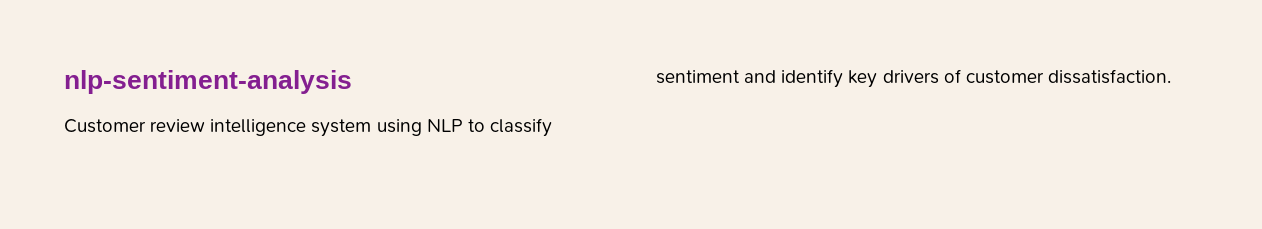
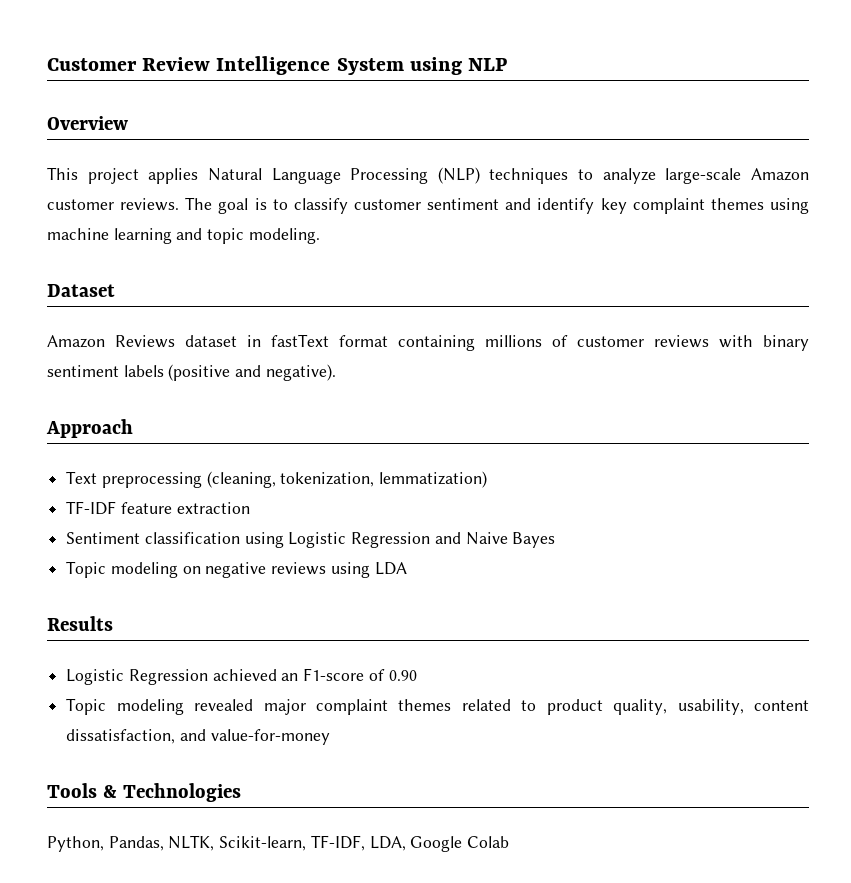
[64,70,352,94] [64,119,463,137] nlp-sentiment-analysis // Customer review intelligence system using NLP -> [47,56,508,75] [47,116,128,130] [47,167,809,184] [47,197,267,214] Customer Review Intelligence System using NLP // Overview // This project applies Natural Language Processing (NLP) techniques to analyze large-scale Amazon customer reviews. The goal is
(552, 127) none -> [354,199,421,210] customer
[882,69,1171,84] drivers of customer dissatisfaction. -> [632,198,809,214] [47,228,320,244] [47,284,115,297] [47,334,809,351] [47,364,336,381] [46,419,133,438] [66,471,488,488] [66,501,250,515] [66,532,556,548] [66,561,407,578] [47,616,113,631] [66,668,417,685] [66,698,809,715] [66,729,330,745] [47,783,241,802] [47,835,510,852] complaint themes using machine learning and topic modeling. // Dataset // Amazon Reviews dataset in fastText format containing millions of customer reviews with binary sentiment labels (positive and negative). // Approach // Text preprocessing (cleaning, tokenization, lemmatization) // TF-IDF feature extraction // Sentiment classification using Logistic Regression and Naive Bayes // Topic modeling on negative reviews using LDA // Results // Logistic Regression achieved an F1-score of 0.90 // Topic modeling revealed major complaint themes related to product quality, usability, content dissatisfaction, and value-for-money // Tools & Technologies // Python, Pandas, NLTK, Scikit-learn, TF-IDF, LDA, Google Colab

